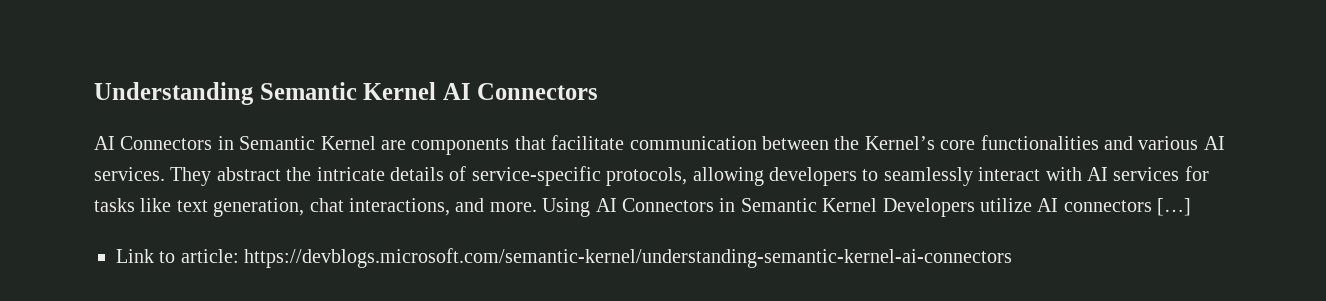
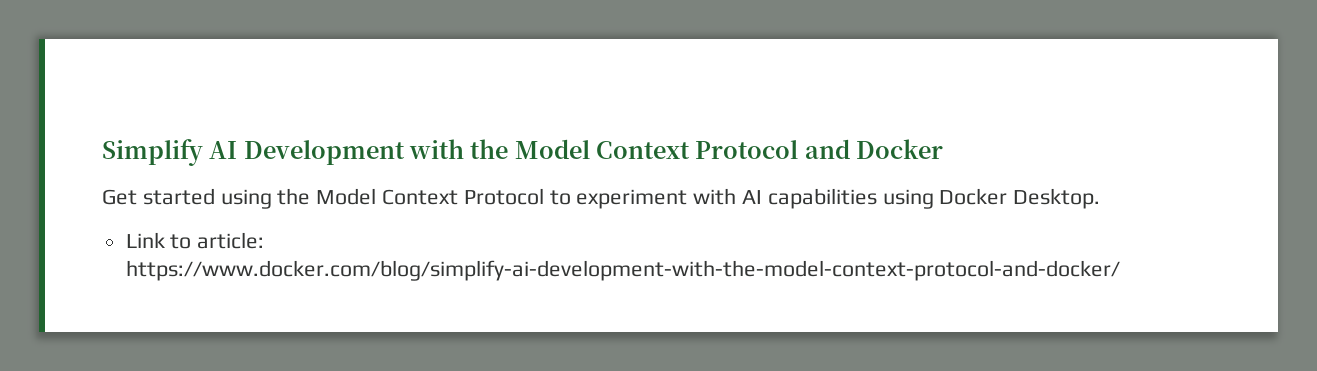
[94,82,599,105] [94,135,1225,155] [94,166,1209,186] [94,198,1192,217] Understanding Semantic Kernel AI Connectors // AI Connectors in Semantic Kernel are components that facilitate communication between the Kernel’s core functionalities and various AI services. They abstract the intricate details of service-specific protocols, allowing developers to seamlessly interact with AI services for tasks like text generation, chat interactions, and more. Using AI Connectors in Semantic Kernel Developers utilize AI connectors […] -> [102,139,944,166] [102,188,1101,209] Simplify AI Development with the Model Context Protocol and Docker // Get started using the Model Context Protocol to experiment with AI capabilities using Docker Desktop.
[244,248,1013,268] https://devblogs.microsoft.com/semantic-kernel/understanding-semantic-kernel-ai-connectors -> [125,260,1120,281] https://www.docker.com/blog/simplify-ai-development-with-the-model-context-protocol-and-docker/

